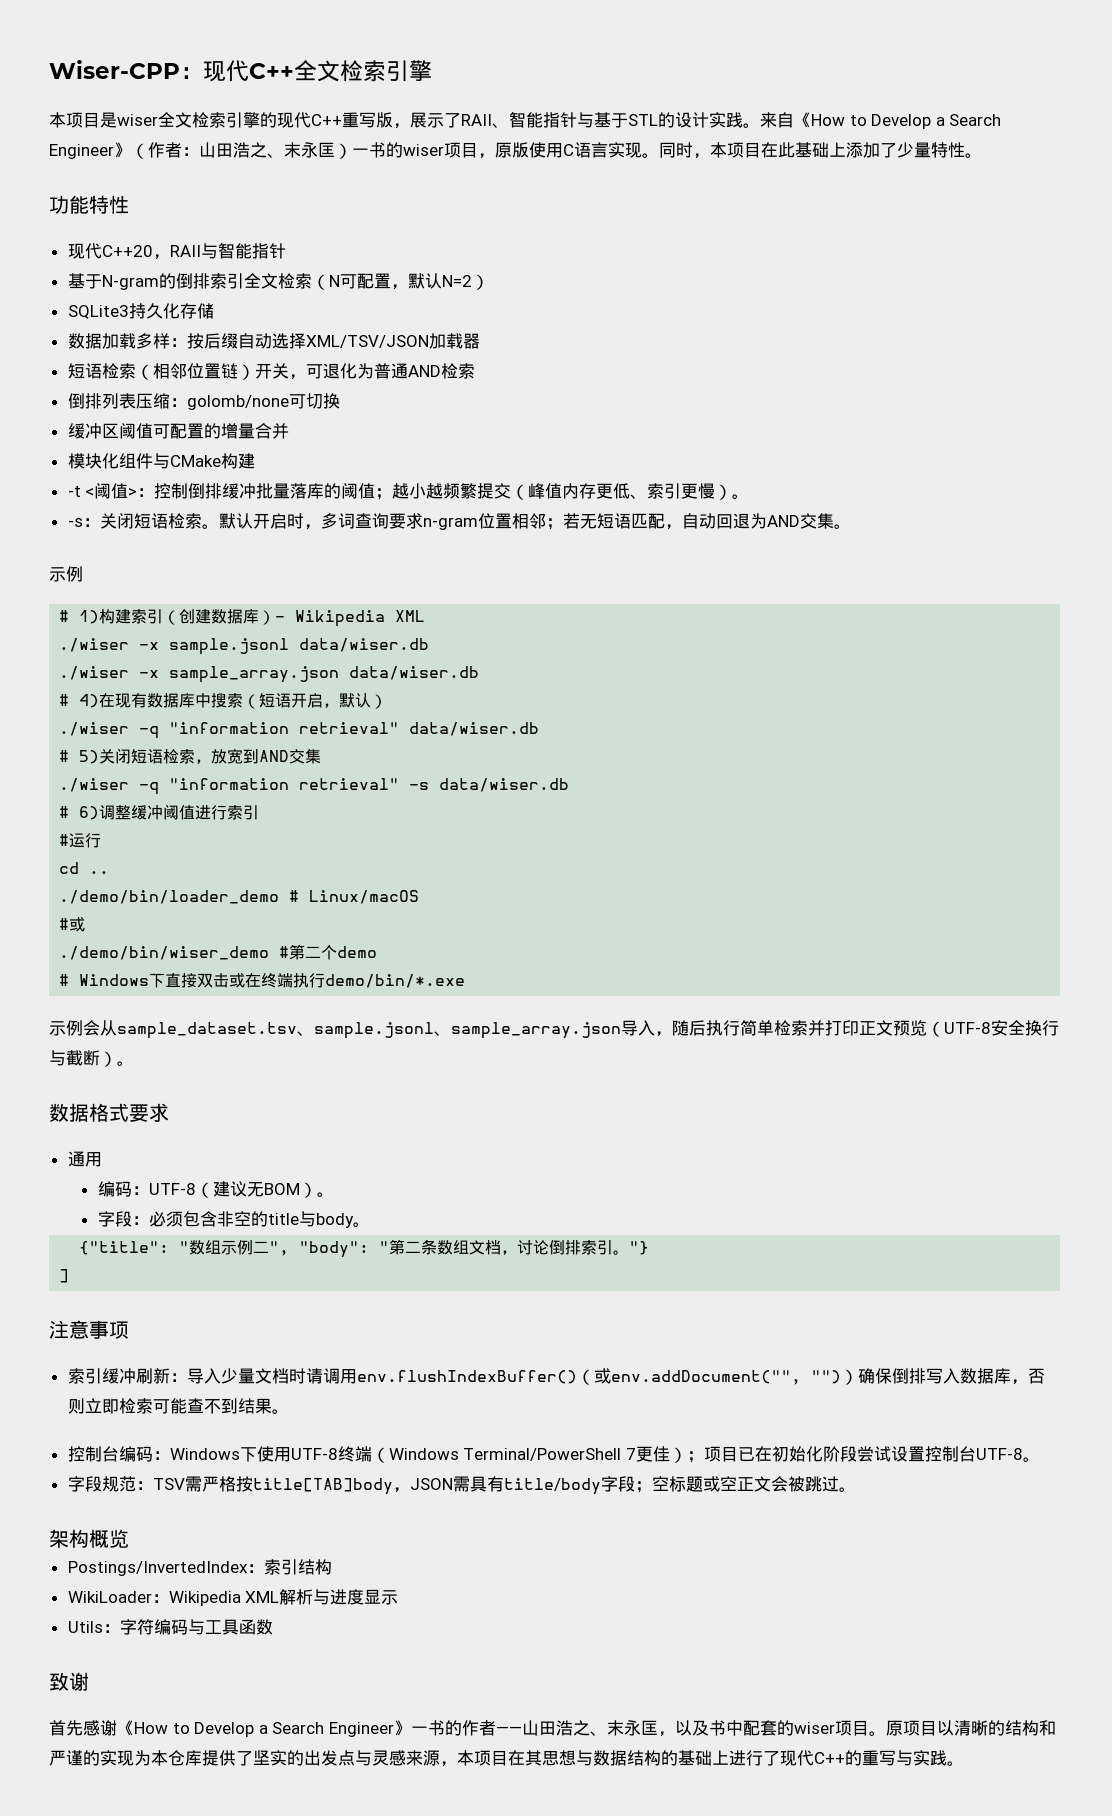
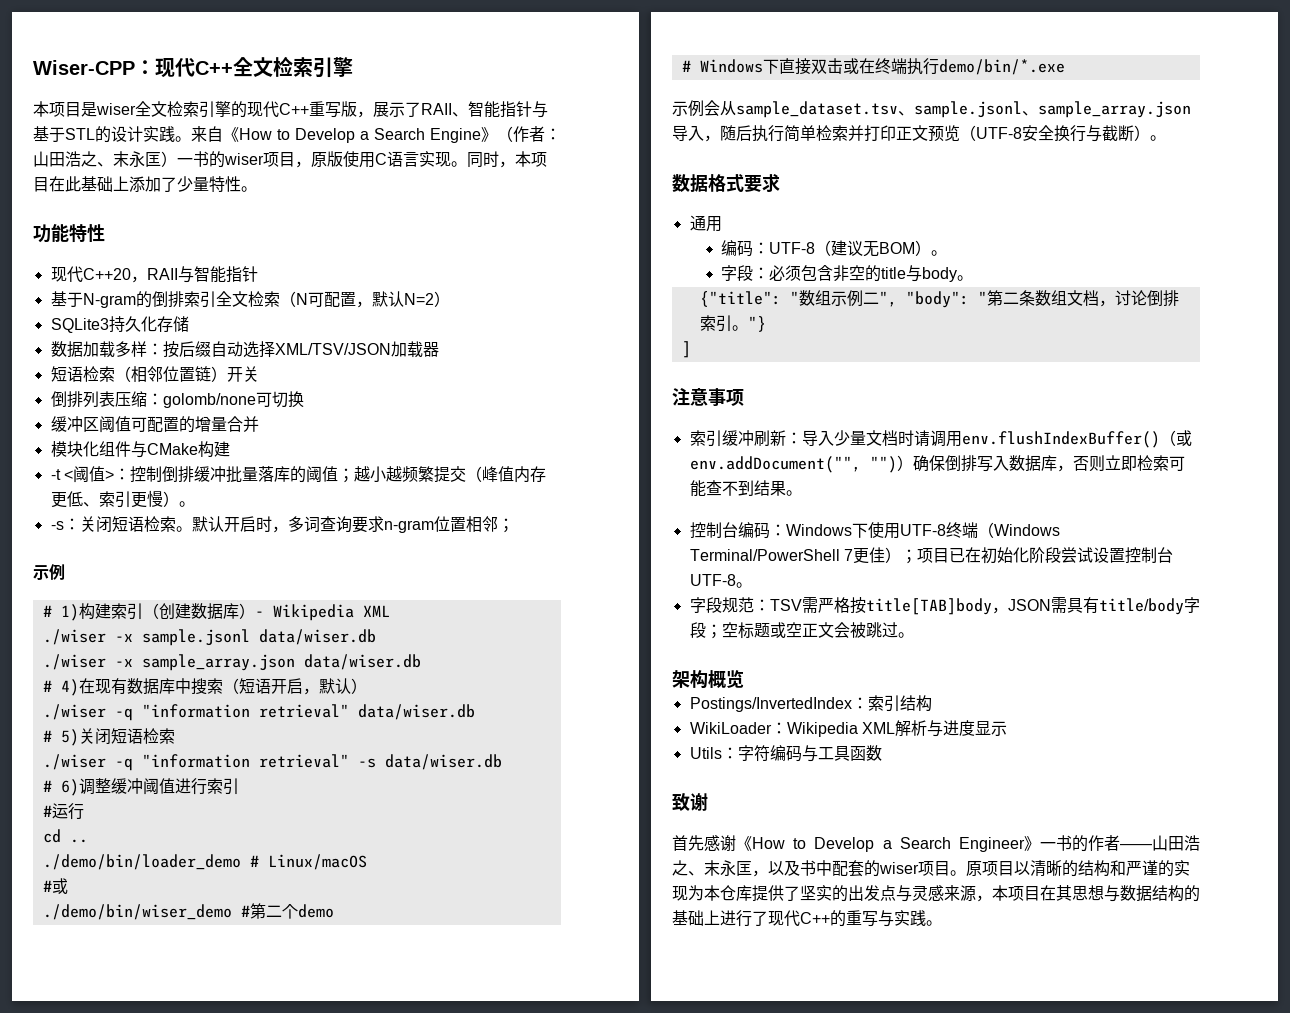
[49,144,114,159] Engineer -> [430,128,481,143] Engine
[288,363,475,380] ，可退化为普通AND检索 -> (259, 374) none
[562,513,851,530] 若无短语匹配，自动回退为AND交集。 -> (514, 525) none
[195,748,322,764] ，放宽到AND交集 -> (175, 736) none

